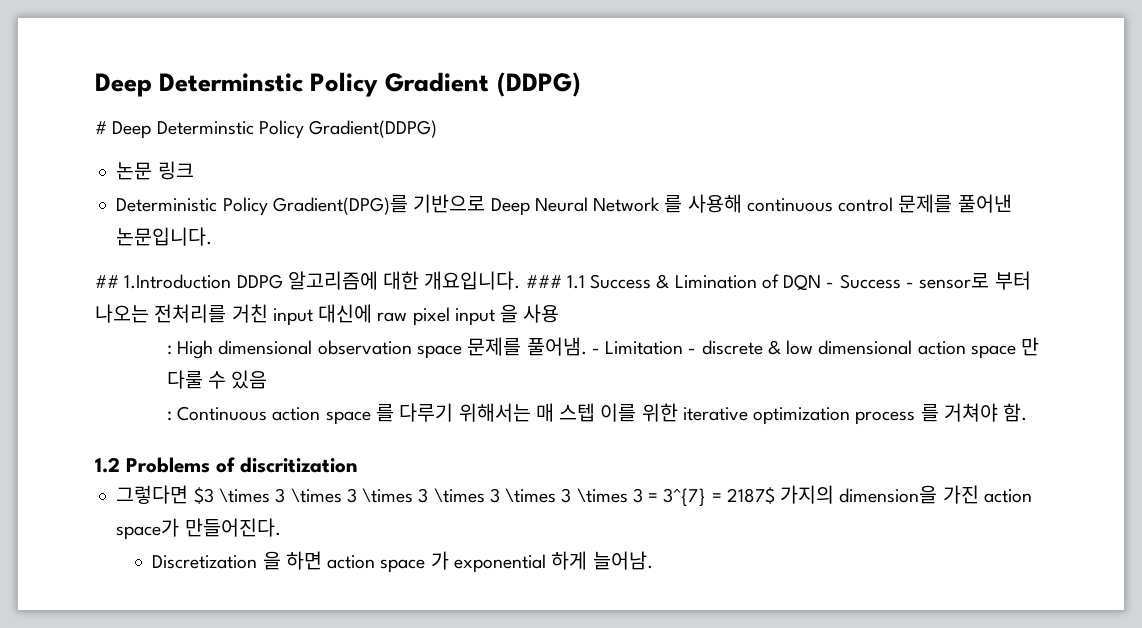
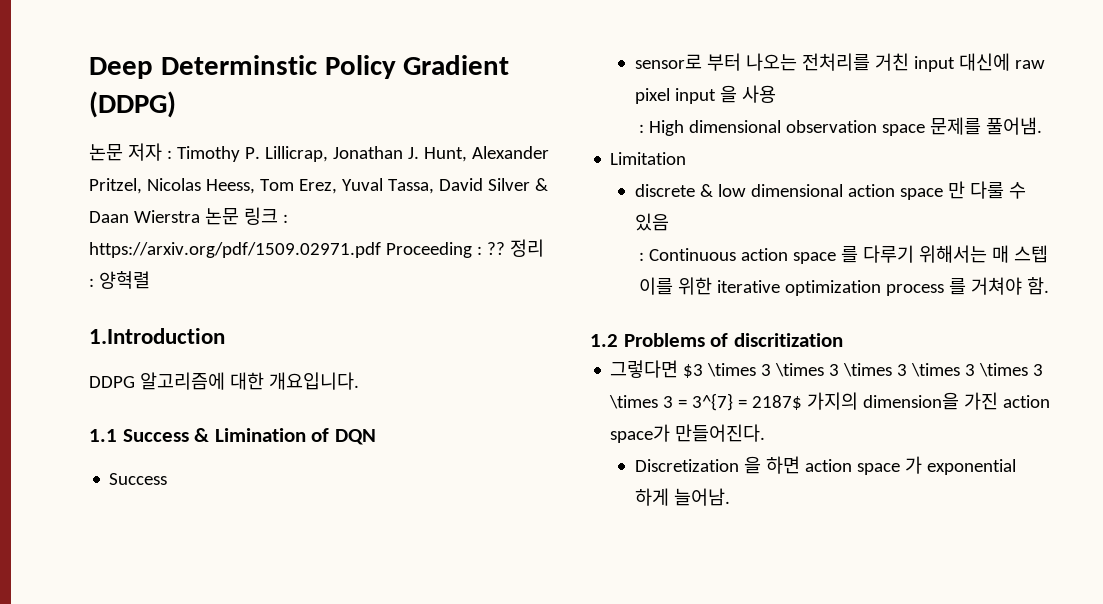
[95,120,438,139] [116,161,194,180] [116,194,1012,216] [116,227,213,246] [95,274,232,289] # Deep Determinstic Policy Gradient(DDPG) // 논문 링크 // Deterministic Policy Gradient(DPG)를 기반으로 Deep Neural Network 를 사용해 continuous control 문제를 풀어낸 논문입니다. // ## 1.Introduction -> [89,143,549,162] [89,178,548,194] [89,207,288,225] [89,239,544,258] [89,271,150,289] [89,328,225,344] 논문 저자 : Timothy P. Lillicrap, Jonathan J. Hunt, Alexander Pritzel, Nicolas Heess, Tom Erez, Yuval Tassa, David Silver & Daan Wierstra 논문 링크 : https://arxiv.org/pdf/1509.02971.pdf Proceeding : ?? 정리 : 양혁렬 // 1.Introduction //
[525,275,562,288] ### -> (359, 381) //
[826,274,914,289] - Success - -> [109,473,168,485] // Success //
[591,348,600,354] - -> (1043, 126) //
[688,348,697,354] - -> (687, 158) //

